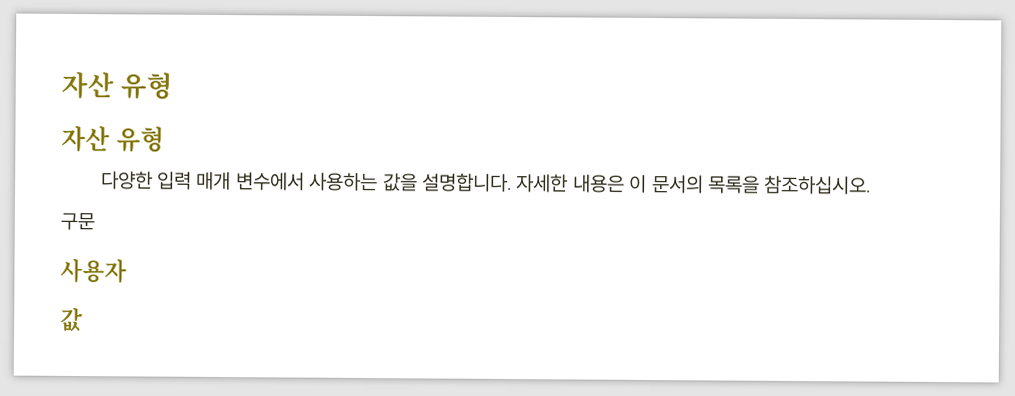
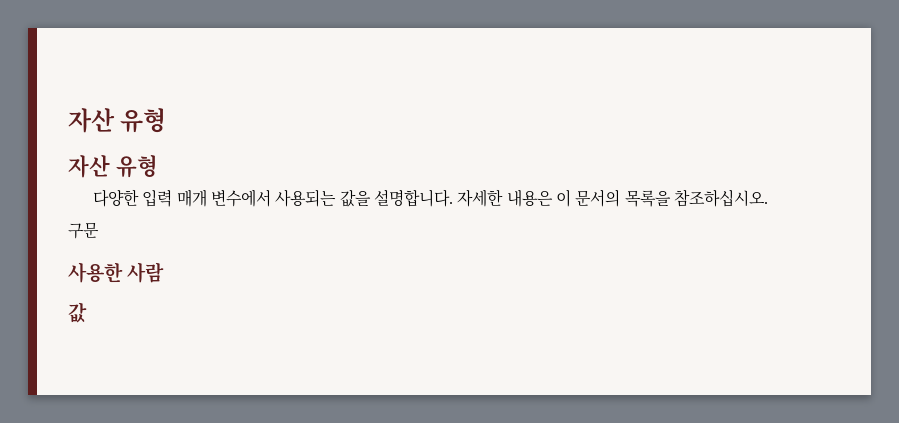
[309,172,379,192] 사용하는 -> [275,189,337,207] 사용되는
[60,258,127,284] 사용자 -> [68,262,165,283] 사용한 사람

